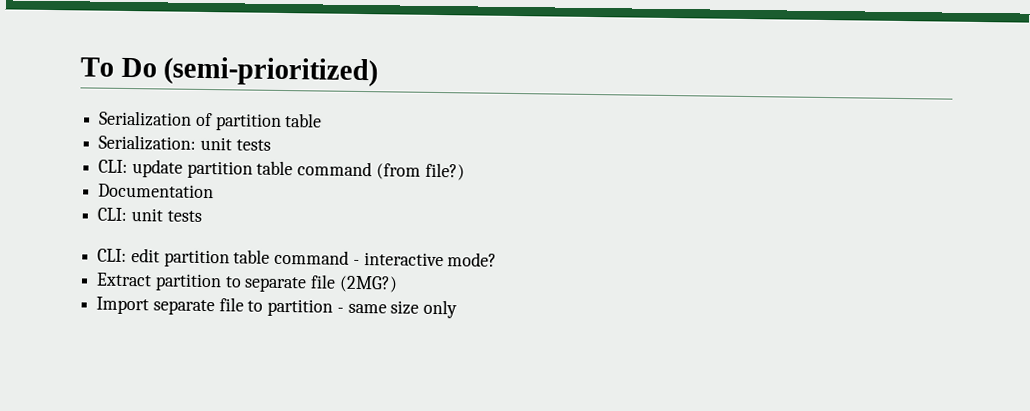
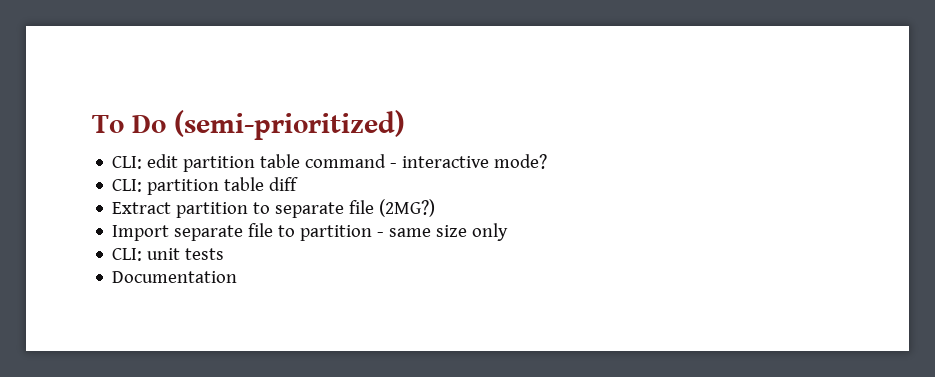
[98,110,323,131] [98,134,271,151] [98,159,465,181] [98,183,215,199] [97,207,202,222] // Serialization of partition table // Serialization: unit tests // CLI: update partition table command (from file?) // Documentation // CLI: unit tests -> (405, 125) none
(498, 259) none -> [112,177,299,195] // CLI: partition table diff
(458, 309) none -> [112,248,225,261] [112,271,238,283] // CLI: unit tests // Documentation

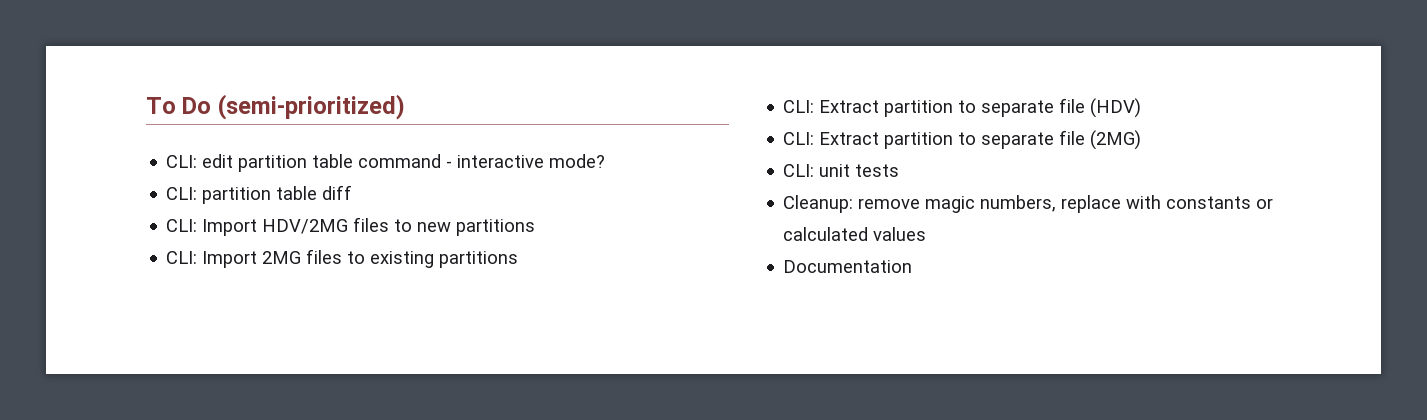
[112,199,436,218] [112,223,509,241] [112,248,225,261] Extract partition to separate file (2MG?) // Import separate file to partition - same size only // CLI: unit tests -> [166,217,536,236] [166,249,519,268] [783,98,1142,118] [783,130,1142,150] [783,164,900,177] [783,195,1274,213] [783,227,927,241] CLI: Import HDV/2MG files to new partitions // CLI: Import 2MG files to existing partitions // CLI: Extract partition to separate file (HDV) // CLI: Extract partition to separate file (2MG) // CLI: unit tests // Cleanup: remove magic numbers, replace with constants or calculated values

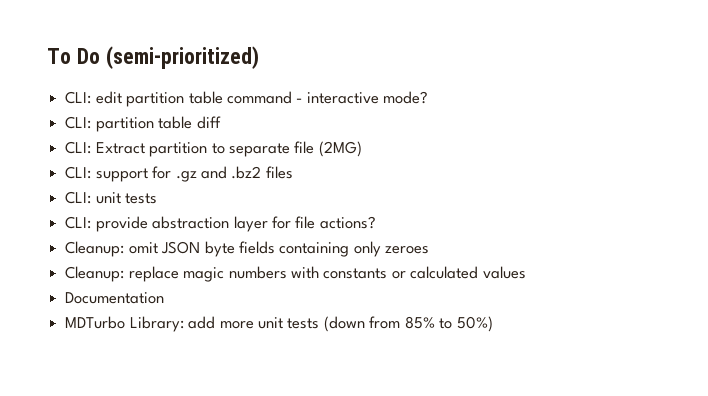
[166,217,536,236] [166,249,519,268] [783,98,1142,118] // CLI: Import HDV/2MG files to new partitions // CLI: Import 2MG files to existing partitions // CLI: Extract partition to separate file (HDV) -> (221, 122) none
[819,164,900,177] [783,195,1122,213] unit tests // Cleanup: remove magic numbers, replace -> [95,166,293,182] [65,191,158,204] [65,216,376,232] [65,241,430,257] [65,266,287,282] support for .gz and .bz2 files // CLI: unit tests // CLI: provide abstraction layer for file actions? // Cleanup: omit JSON byte fields containing only zeroes // Cleanup: replace magic numbers
(913, 266) none -> [65,316,493,332] // MDTurbo Library: add more unit tests (down from 85% to 50%)

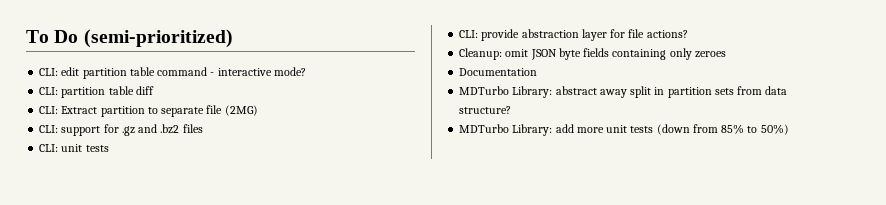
[65,266,526,282] [65,292,165,304] Cleanup: replace magic numbers with constants or calculated values // Documentation -> [459,68,538,76] [459,86,788,98] [459,106,512,114] Documentation // MDTurbo Library: abstract away split in partition sets from data structure?

